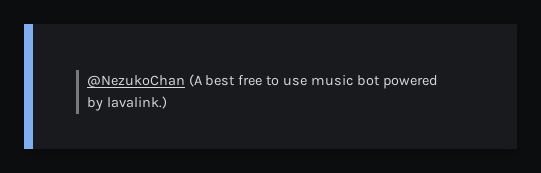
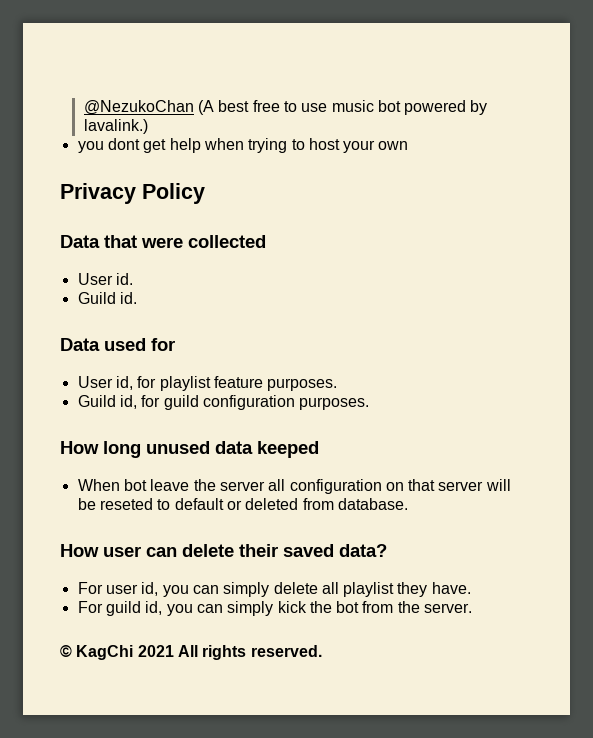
(167, 102) none -> [77,138,409,153] [60,183,205,204] [60,235,266,248] [77,273,133,285] [77,292,137,304] [60,338,175,351] [77,376,338,391] [77,395,370,410] [60,441,319,458] [77,479,511,494] [77,498,408,510] [60,544,387,557] [77,582,471,597] [77,601,473,616] [60,645,322,660] // you dont get help when trying to host your own // Privacy Policy // Data that were collected // User id. // Guild id. // Data used for // User id, for playlist feature purposes. // Guild id, for guild configuration purposes. // How long unused data keeped // When bot leave the server all configuration on that server will be reseted to default or deleted from database. // How user can delete their saved data? // For user id, you can simply delete all playlist they have. // For guild id, you can simply kick the bot from the server. // © KagChi 2021 All rights reserved.

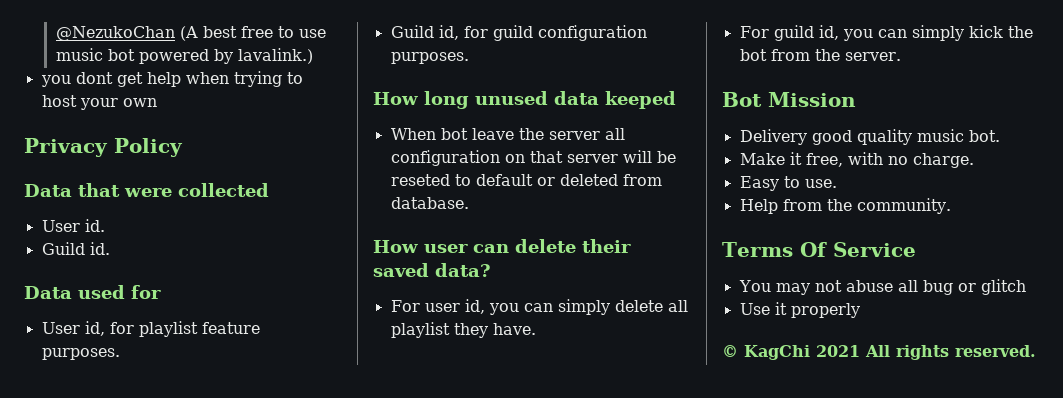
(473, 608) none -> [722,92,856,107] [739,129,1000,145] [739,152,974,168] [739,176,837,191] [739,198,951,214] [722,242,916,257] [738,279,1026,295] [739,302,860,318] // Bot Mission // Delivery good quality music bot. // Make it free, with no charge. // Easy to use. // Help from the community. // Terms Of Service // You may not abuse all bug or glitch // Use it properly

